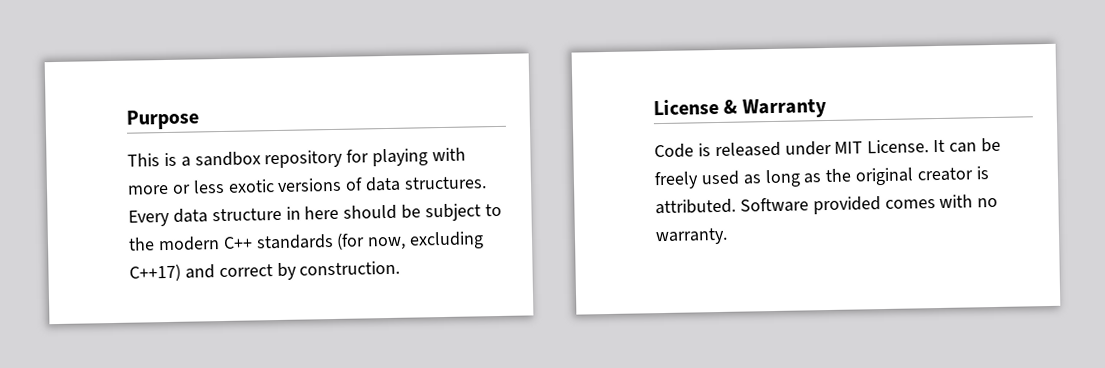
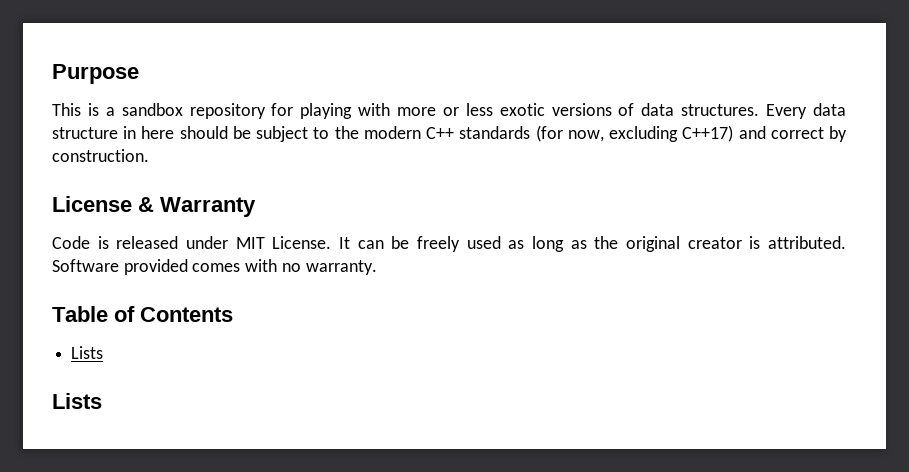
(728, 236) none -> [52,306,233,322] [71,346,104,359] [52,393,102,409] // Table of Contents // Lists // Lists

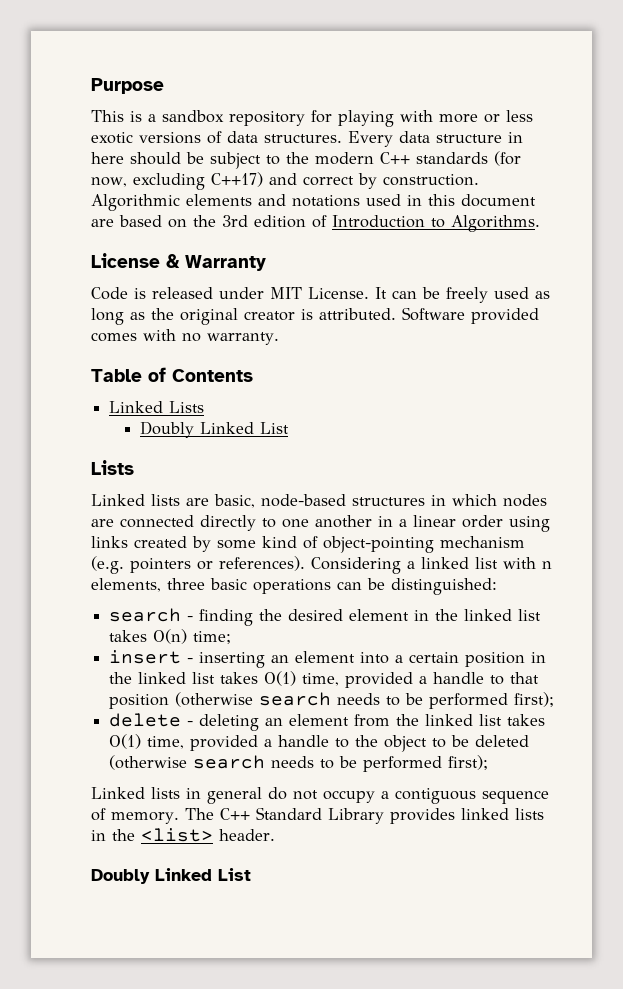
(149, 155) none -> [91,194,536,211] [91,215,540,232] Algorithmic elements and notations used in this document are based on the 3rd edition of Introduction to Algorithms.
[71,346,104,359] [52,393,102,409] Lists // Lists -> [109,401,205,413] [140,421,290,438] [91,460,134,475] [91,494,547,508] [91,515,550,532] [91,536,525,553] [91,556,552,574] [91,578,497,595] [109,608,542,626] [109,629,232,644] [109,650,547,668] [109,671,540,688] [109,692,555,709] [109,713,546,731] [109,734,530,752] [109,755,489,772] [91,787,549,804] [91,807,544,824] [91,828,275,842] [91,868,251,884] Linked Lists // Doubly Linked List // Lists // Linked lists are basic, node-based structures in which nodes are connected directly to one another in a linear order using links created by some kind of object-pointing mechanism (e.g. pointers or references). Considering a linked list with n elements, three basic operations can be distinguished: // search - finding the desired element in the linked list takes O(n) time; // insert - inserting an element into a certain position in the linked list takes O(1) time, provided a handle to that position (otherwise search needs to be performed first); // delete - deleting an element from the linked list takes O(1) time, provided a handle to the object to be deleted (otherwise search needs to be performed first); // Linked lists in general do not occupy a contiguous sequence of memory. The C++ Standard Library provides linked lists in the <list> header. // Doubly Linked List

